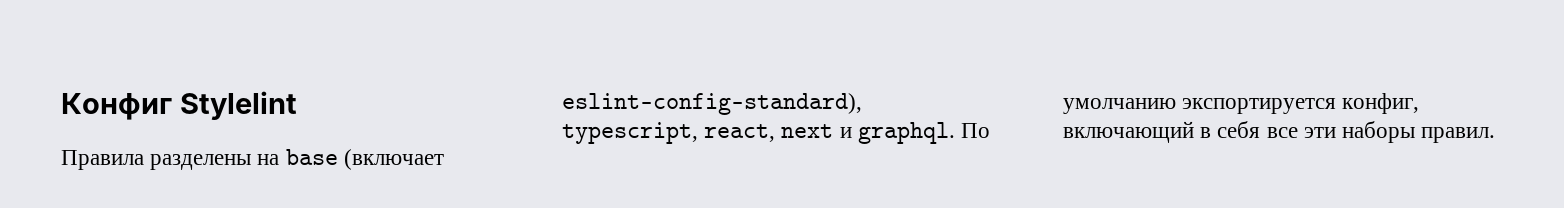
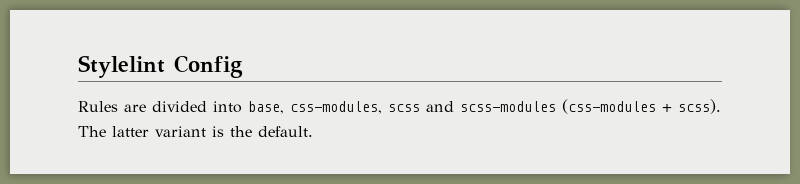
[61,93,172,120] Конфиг -> (78, 66) none
[61,149,444,170] [562,93,862,115] [562,122,991,144] [1063,93,1420,114] [1063,121,1496,143] // Правила разделены на base (включает eslint-config-standard), typescript, react, next и graphql. По умолчанию экспортируется конфиг, включающий в себя все эти наборы правил. -> [174,55,243,78] [78,99,721,114] [78,126,313,137] Config // Rules are divided into base, css-modules, scss and scss-modules (css-modules + scss). The latter variant is the default.

